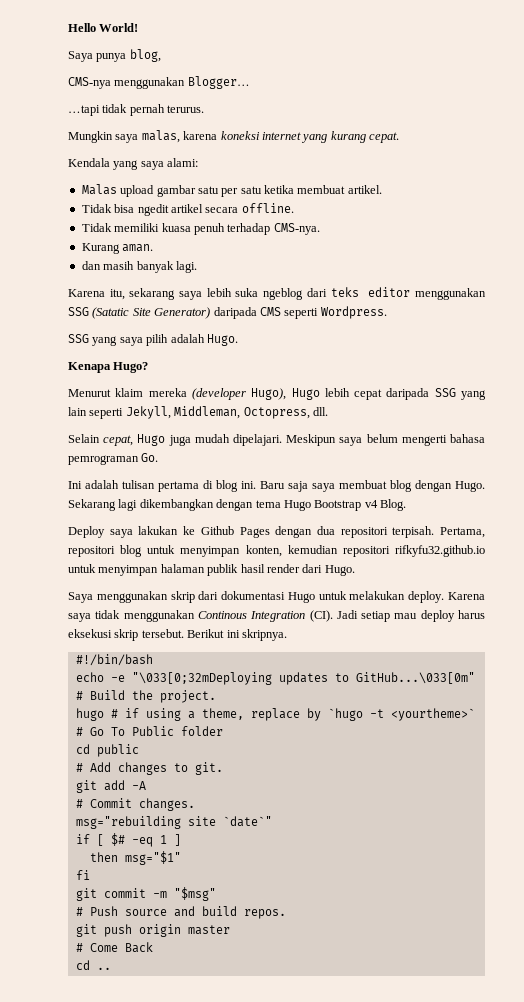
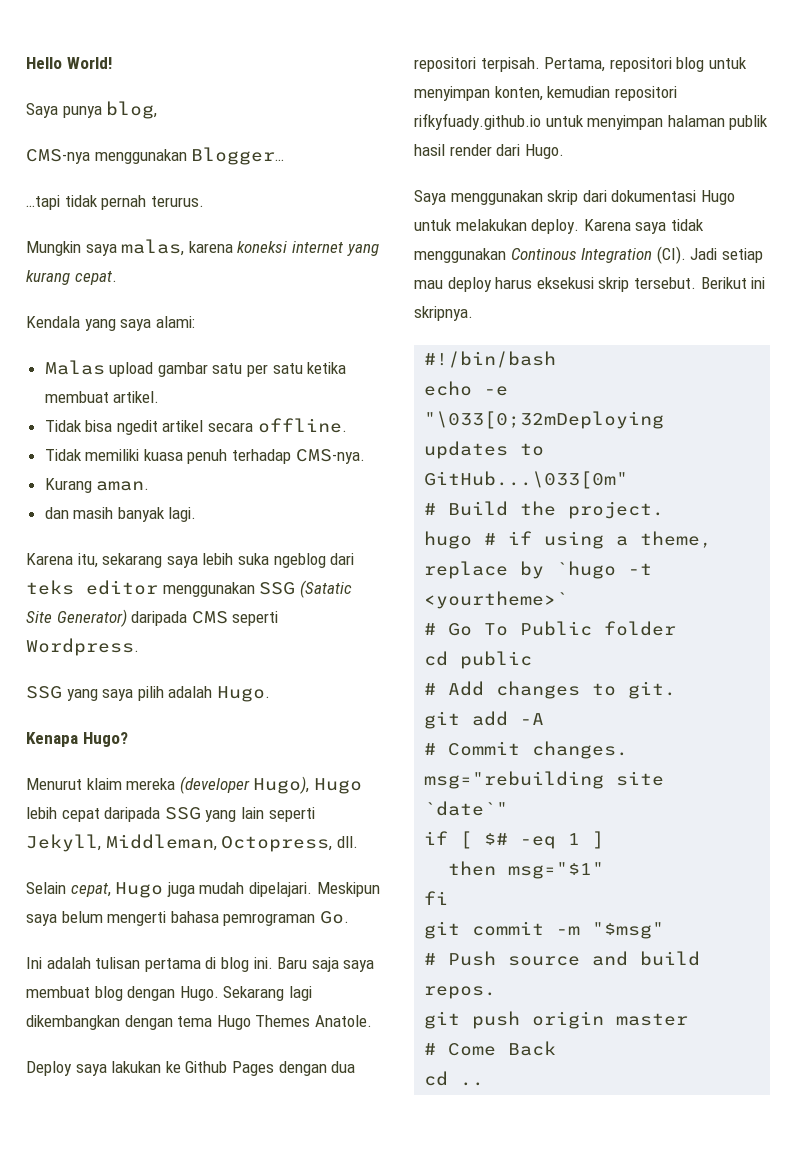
[314,499,406,511] Bootstrap v4 Blog. -> [255,1015,372,1027] Themes Anatole.
[395,545,485,557] rifkyfu32.github.io -> [414,113,541,130] rifkyfuady.github.io

